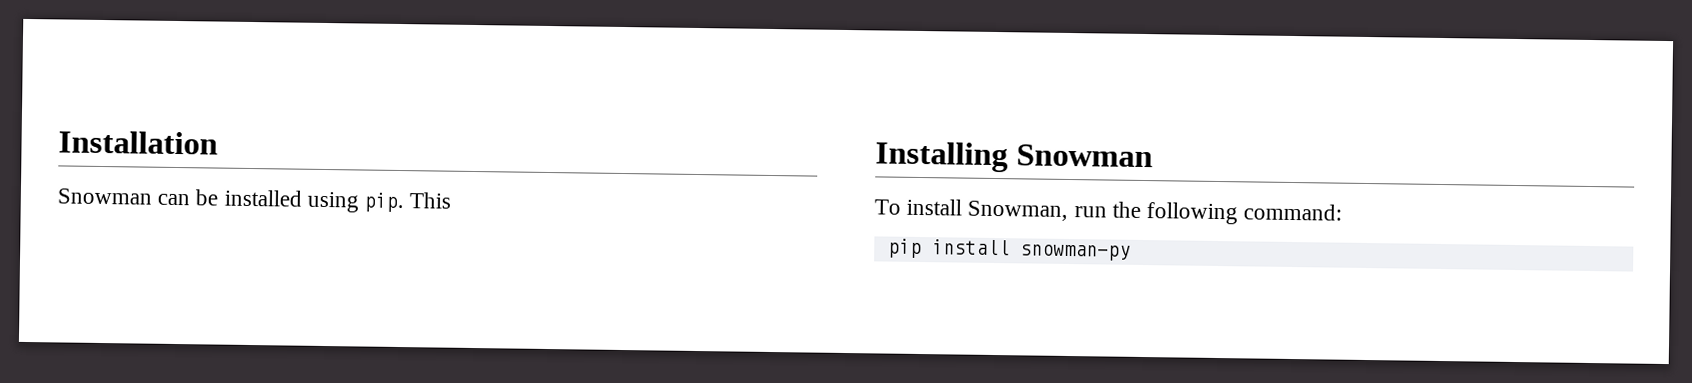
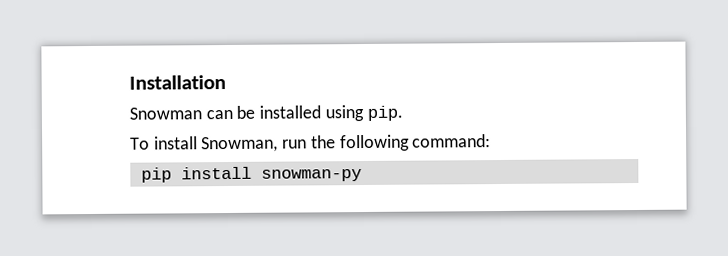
[409,192,452,209] [875,141,1153,173] This // Installing Snowman -> (403, 113) none

